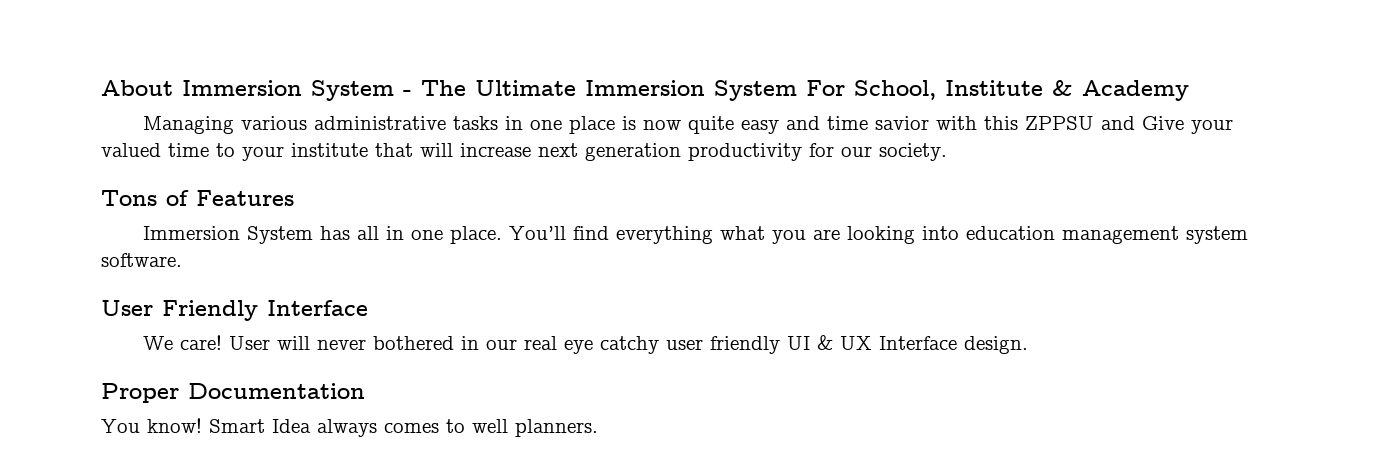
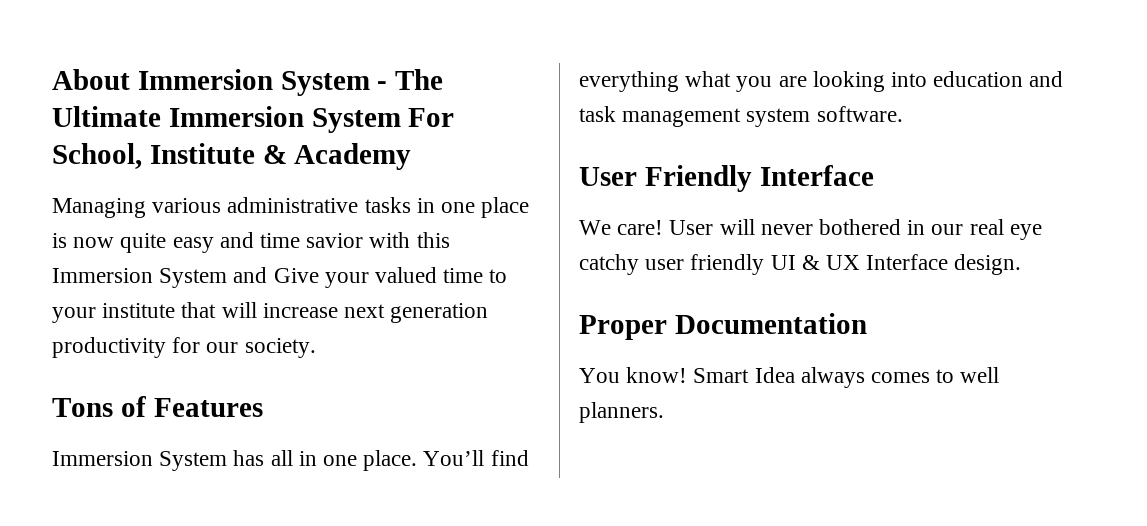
[1025,116,1095,130] ZPPSU -> [52,268,228,288] Immersion System
(1056, 233) none -> [1029,71,1064,87] [579,106,616,122] and task

